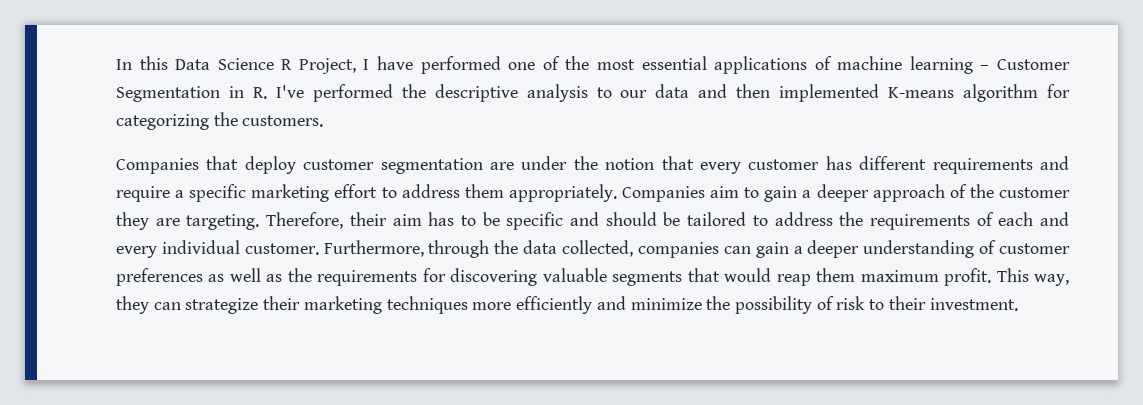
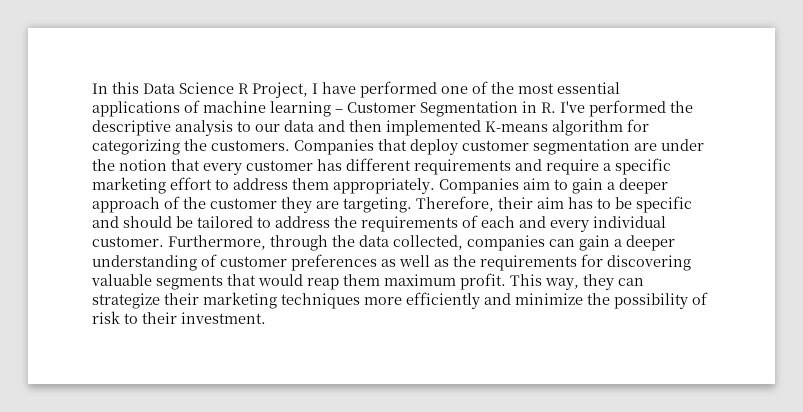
(324, 121) // -> (290, 145) none

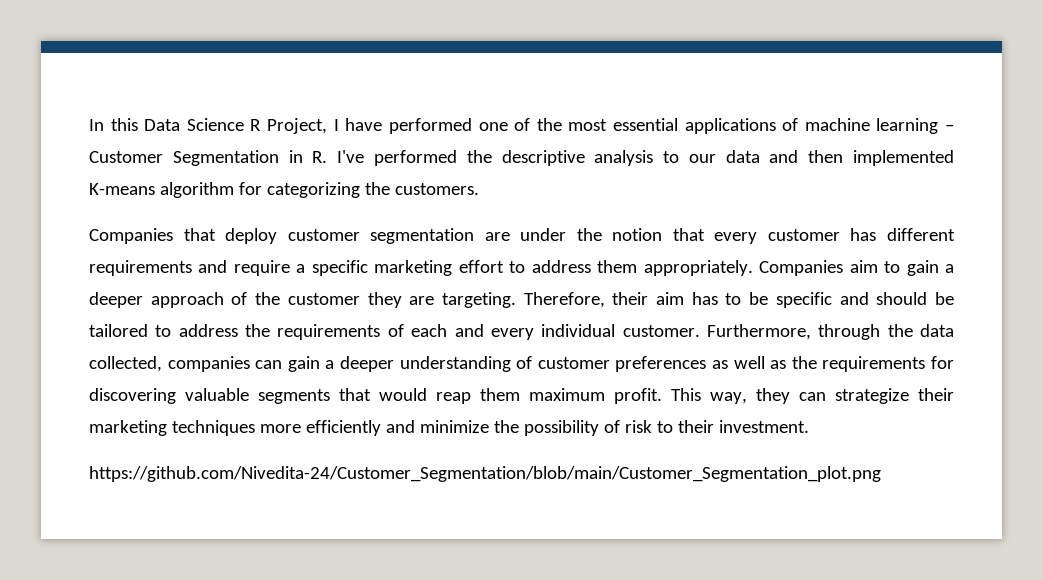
(290, 145) none -> (479, 189) //
(266, 318) none -> [89,466,881,482] // https://github.com/Nivedita-24/Customer_Segmentation/blob/main/Customer_Segmentation_plot.png

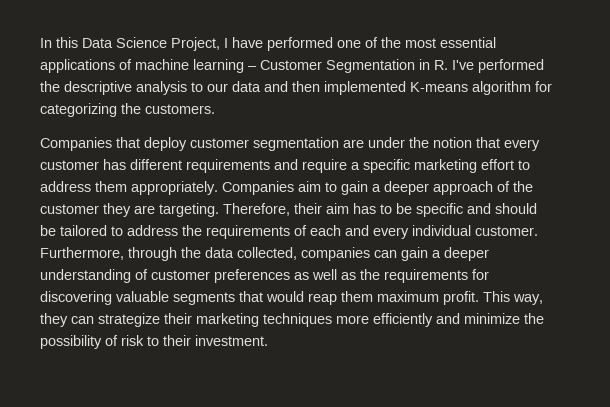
[250,119,262,131] R -> (167, 42) none
[89,466,881,482] // https://github.com/Nivedita-24/Customer_Segmentation/blob/main/Customer_Segmentation_plot.png -> (268, 340) none

